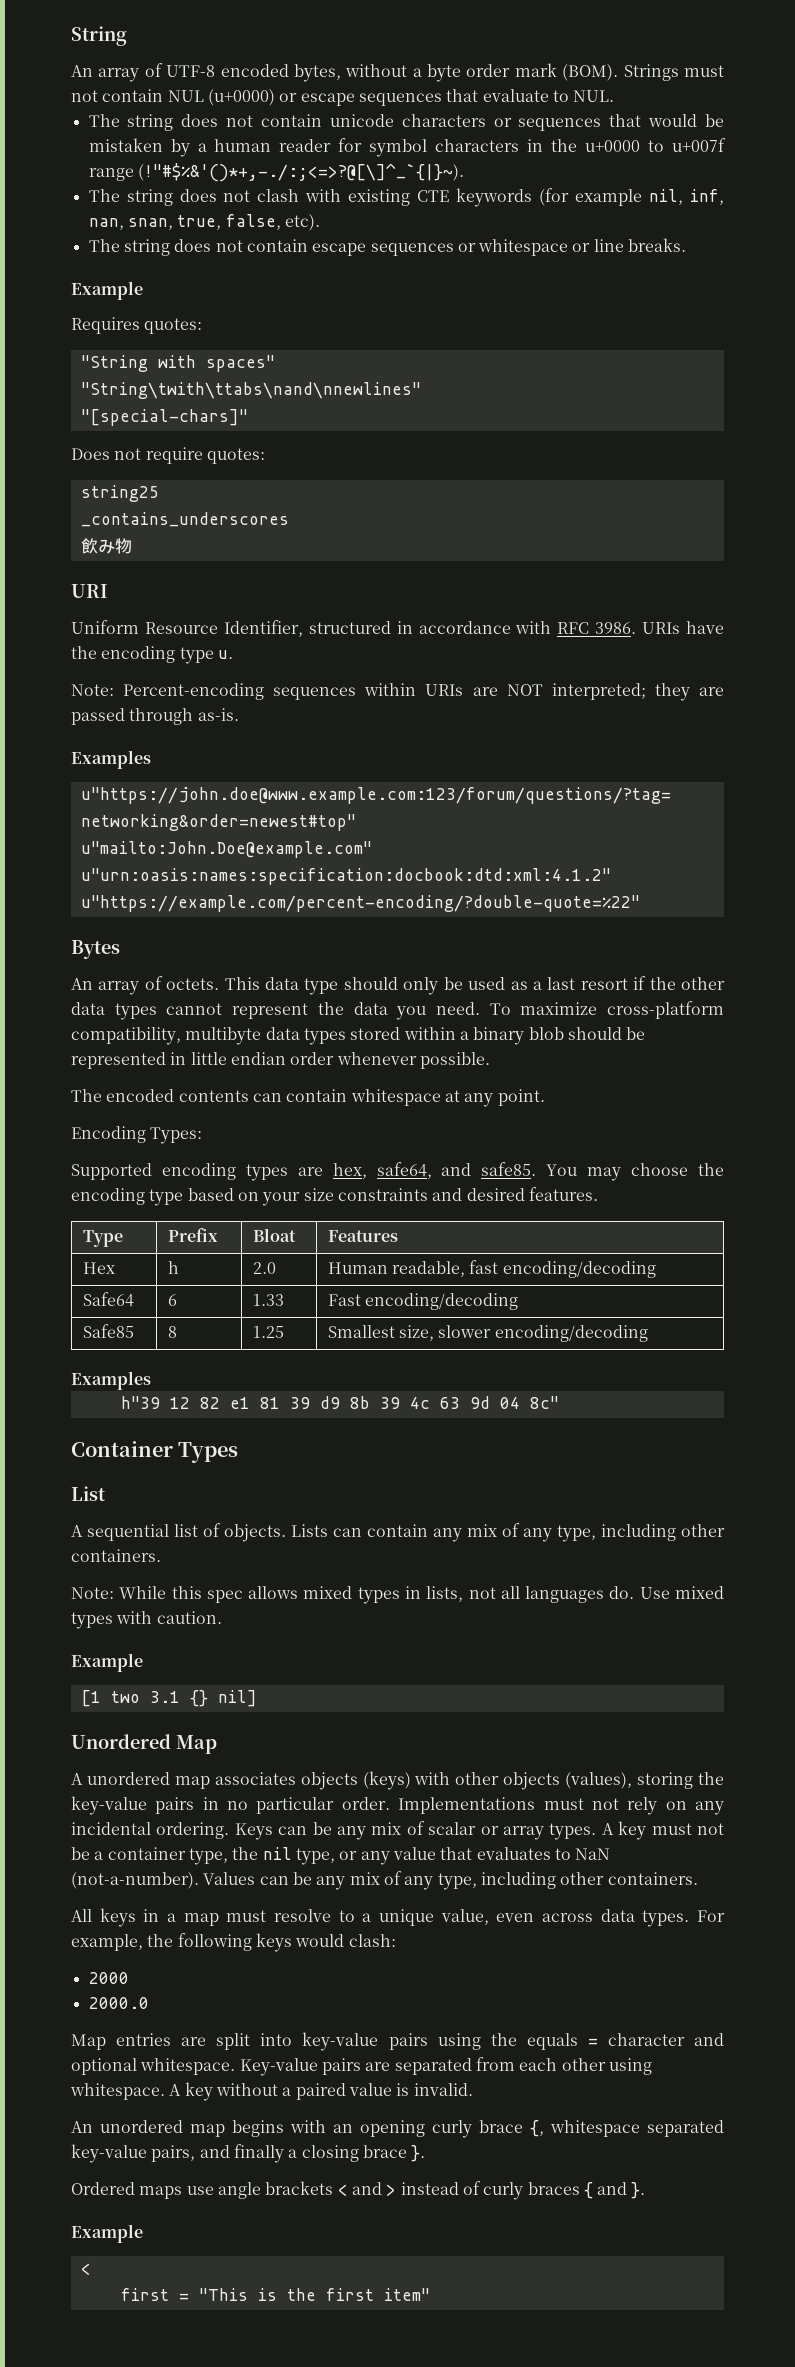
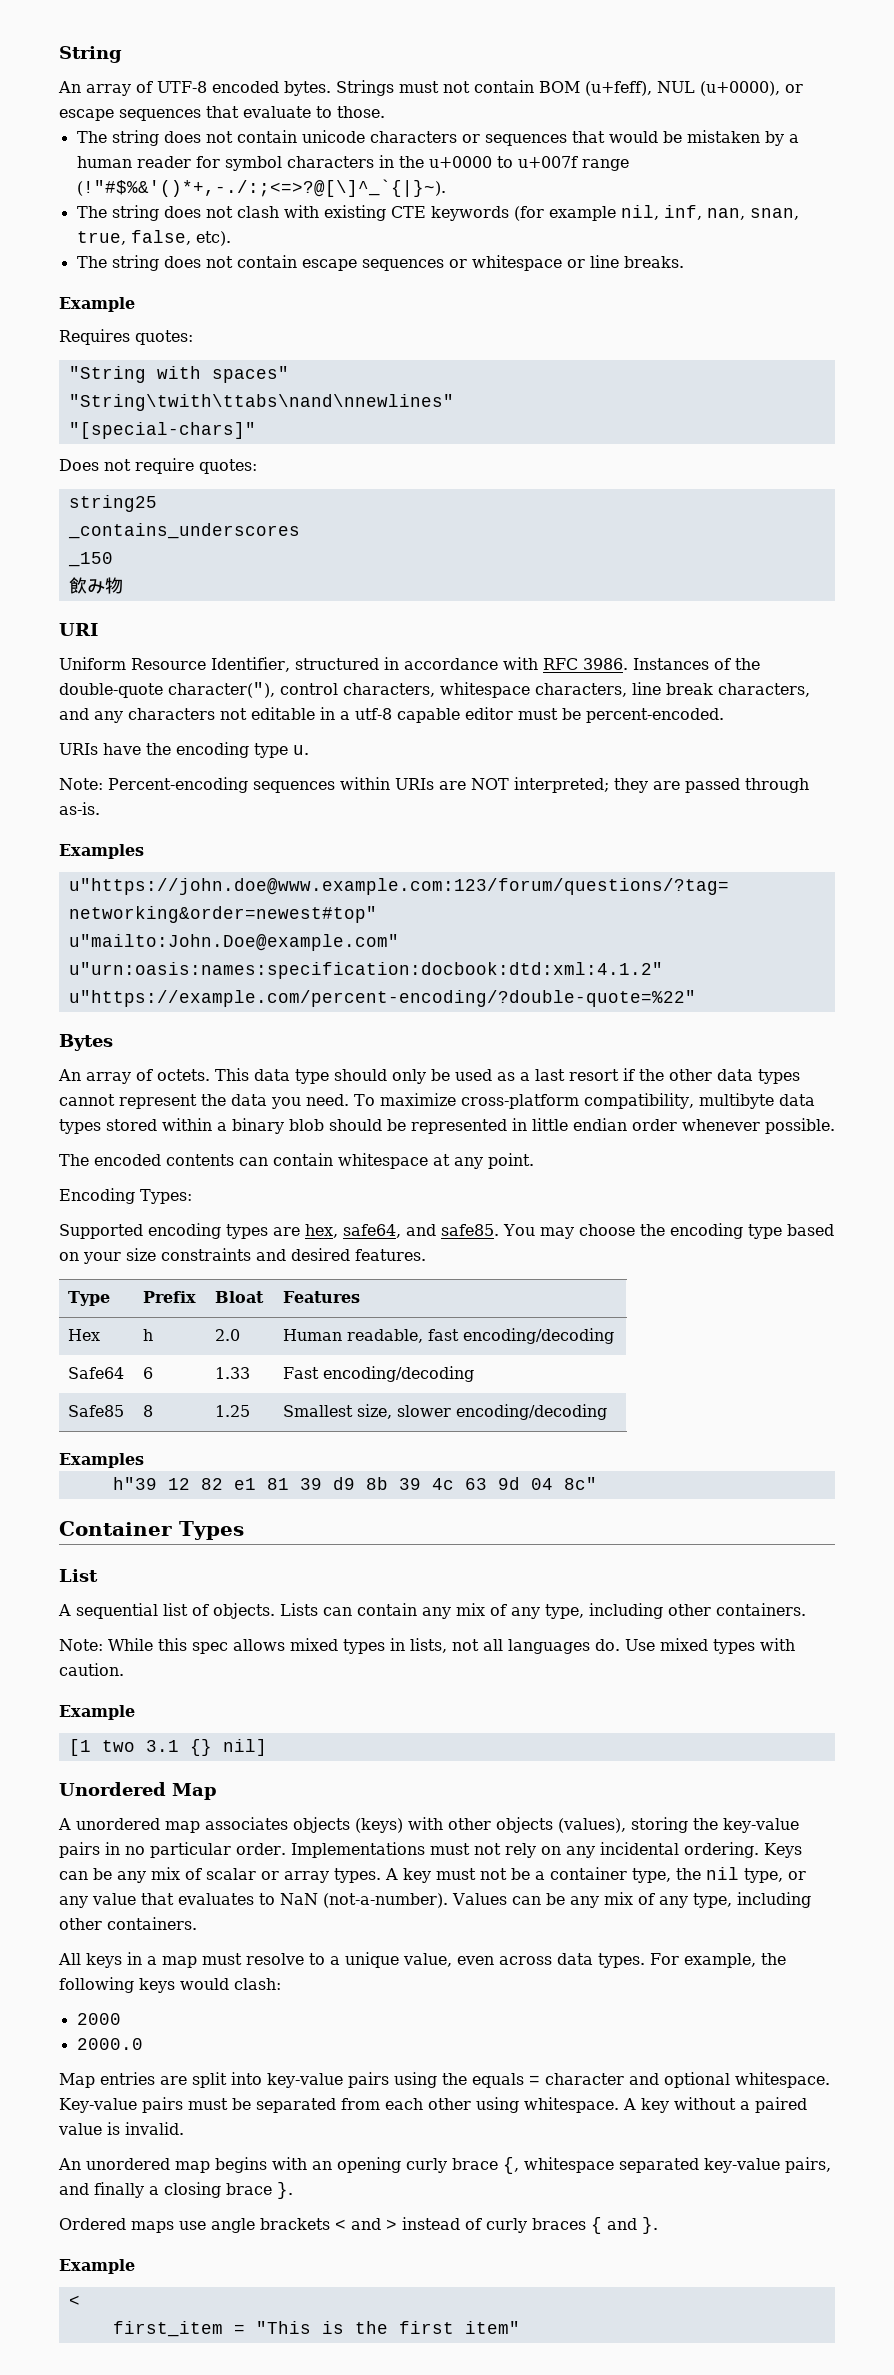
[293,63,724,82] [71,89,275,106] bytes, without a byte order mark (BOM). Strings must not contain NUL (u+0000) -> [284,80,780,96] bytes. Strings must not contain BOM (u+feff), NUL (u+0000),
[573,90,615,102] NUL. -> [337,106,385,118] those.
(289, 519) none -> [67,552,113,567] // _150
(637, 628) none -> [632,658,760,670] [59,682,810,698] [59,707,724,723] Instances of the double-quote character("), control characters, whitespace characters, line break characters, and any characters not editable in a utf-8 capable editor must be percent-encoded. //
[365,2062,391,2071] are -> [188,2098,251,2110] must be
[120,2288,169,2301] first -> [112,2321,223,2337] first_item

